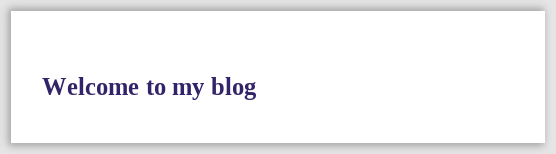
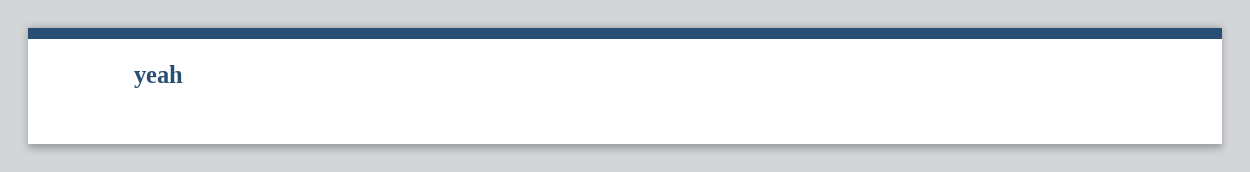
[42,77,257,100] Welcome to my blog -> [134,65,183,88] yeah

